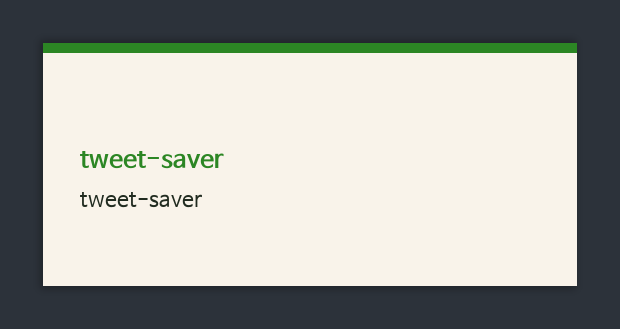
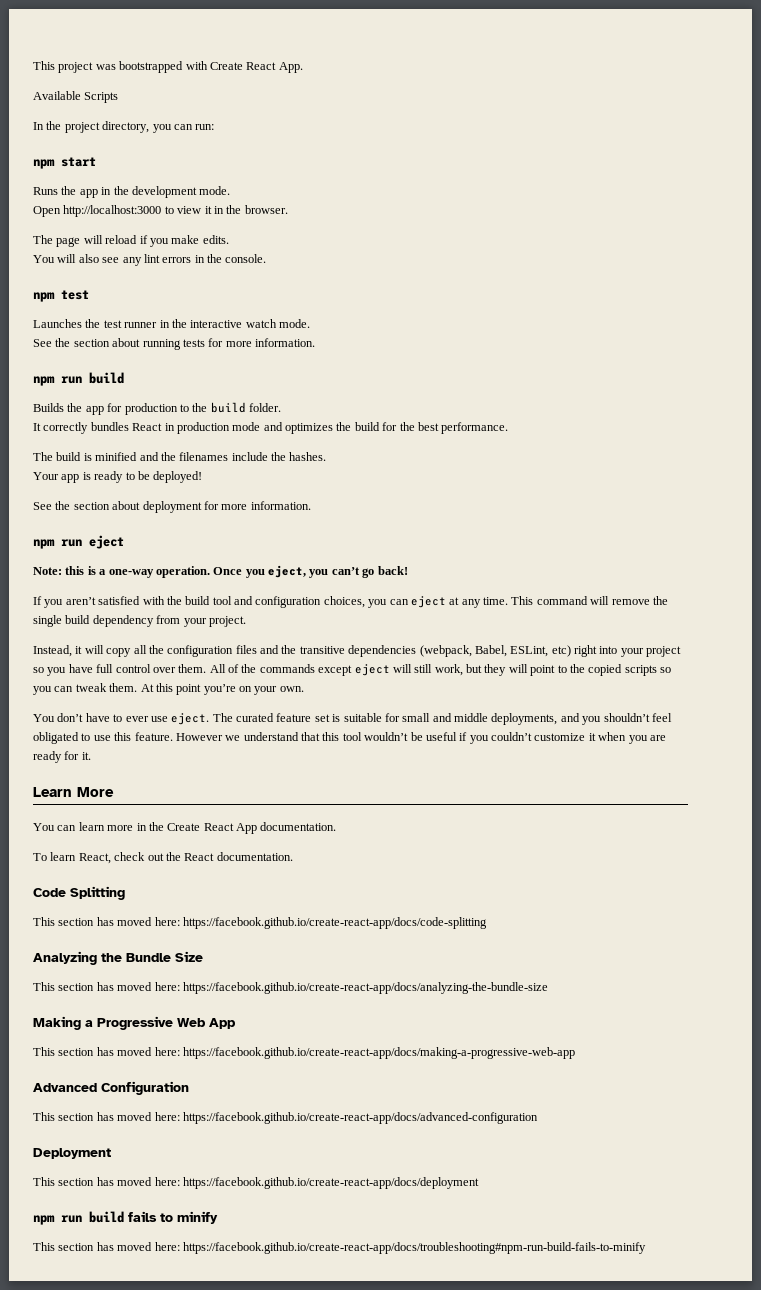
[80,151,224,169] [80,192,202,208] tweet-saver // tweet-saver -> [33,61,303,73] [33,91,119,103] [33,121,215,133] [33,157,96,169] [33,186,231,198] [33,205,288,217] [33,235,229,247] [33,254,267,266] [33,290,89,302] [33,319,310,328] [33,338,315,350] [33,372,124,386] [33,402,281,415] [33,422,509,434] [33,452,327,461] [33,471,203,483] [33,501,311,513] [33,535,124,549] [33,565,408,578] [33,596,668,608] [33,615,246,627] [33,645,682,657] [33,664,671,676] [33,683,304,695] [33,713,672,725] [33,732,666,744] [33,751,91,763] [33,787,114,797] [33,822,337,834] [33,852,293,864] [33,886,125,900] [33,917,487,929] [33,951,203,965] [33,982,548,994] [33,1016,236,1030] [33,1047,575,1059] [33,1081,189,1095] [33,1112,538,1124] [33,1148,111,1159] [33,1177,479,1189] [33,1211,218,1225] [33,1242,646,1254] This project was bootstrapped with Create React App. // Available Scripts // In the project directory, you can run: // npm start // Runs the app in the development mode. // Open http://localhost:3000 to view it in the browser. // The page will reload if you make edits. // You will also see any lint errors in the console. // npm test // Launches the test runner in the interactive watch mode. // See the section about running tests for more information. // npm run build // Builds the app for production to the build folder. // It correctly bundles React in production mode and optimizes the build for the best performance. // The build is minified and the filenames include the hashes. // Your app is ready to be deployed! // See the section about deployment for more information. // npm run eject // Note: this is a one-way operation. Once you eject, you can’t go back! // If you aren’t satisfied with the build tool and configuration choices, you can eject at any time. This command will remove the single build dependency from your project. // Instead, it will copy all the configuration files and the transitive dependencies (webpack, Babel, ESLint, etc) right into your project so you have full control over them. All of the commands except eject will still work, but they will point to the copied scripts so you can tweak them. At this point you’re on your own. // You don’t have to ever use eject. The curated feature set is suitable for small and middle deployments, and you shouldn’t feel obligated to use this feature. However we understand that this tool wouldn’t be useful if you couldn’t customize it when you are ready for it. // Learn More // You can learn more in the Create React App documentation. // To learn React, check out the React documentation. // Code Splitting // This section has moved here: https://facebook.github.io/create-react-app/docs/code-splitting // Analyzing the Bundle Size // This section has moved here: https://facebook.github.io/create-react-app/docs/analyzing-the-bundle-size // Making a Progressive Web App // This section has moved here: https://facebook.github.io/create-react-app/docs/making-a-progressive-web-app // Advanced Configuration // This section has moved here: https://facebook.github.io/create-react-app/docs/advanced-configuration // Deployment // This section has moved here: https://facebook.github.io/create-react-app/docs/deployment // npm run build fails to minify // This section has moved here: https://facebook.github.io/create-react-app/docs/troubleshooting#npm-run-build-fails-to-minify

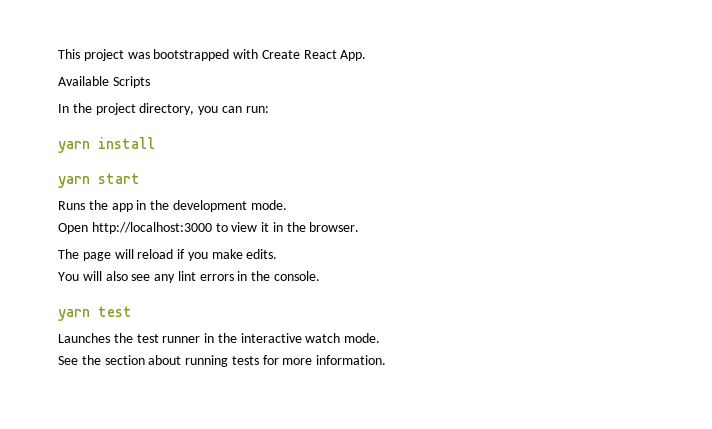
[33,159,55,169] npm -> [58,137,155,153] [58,176,90,188] yarn install // yarn
[33,292,55,302] npm -> [58,309,90,321] yarn
[33,372,124,386] [33,402,281,415] [33,422,509,434] [33,452,327,461] [33,471,203,483] [33,501,311,513] [33,535,124,549] [33,565,408,578] [33,596,668,608] [33,615,246,627] [33,645,682,657] [33,664,671,676] [33,683,304,695] [33,713,672,725] [33,732,666,744] [33,751,91,763] [33,787,114,797] [33,822,337,834] [33,852,293,864] [33,886,125,900] [33,917,487,929] [33,951,203,965] [33,982,548,994] [33,1016,236,1030] [33,1047,575,1059] [33,1081,189,1095] [33,1112,538,1124] [33,1148,111,1159] [33,1177,479,1189] [33,1211,218,1225] [33,1242,646,1254] // npm run build // Builds the app for production to the build folder. // It correctly bundles React in production mode and optimizes the build for the best performance. // The build is minified and the filenames include the hashes. // Your app is ready to be deployed! // See the section about deployment for more information. // npm run eject // Note: this is a one-way operation. Once you eject, you can’t go back! // If you aren’t satisfied with the build tool and configuration choices, you can eject at any time. This command will remove the single build dependency from your project. // Instead, it will copy all the configuration files and the transitive dependencies (webpack, Babel, ESLint, etc) right into your project so you have full control over them. All of the commands except eject will still work, but they will point to the copied scripts so you can tweak them. At this point you’re on your own. // You don’t have to ever use eject. The curated feature set is suitable for small and middle deployments, and you shouldn’t feel obligated to use this feature. However we understand that this tool wouldn’t be useful if you couldn’t customize it when you are ready for it. // Learn More // You can learn more in the Create React App documentation. // To learn React, check out the React documentation. // Code Splitting // This section has moved here: https://facebook.github.io/create-react-app/docs/code-splitting // Analyzing the Bundle Size // This section has moved here: https://facebook.github.io/create-react-app/docs/analyzing-the-bundle-size // Making a Progressive Web App // This section has moved here: https://facebook.github.io/create-react-app/docs/making-a-progressive-web-app // Advanced Configuration // This section has moved here: https://facebook.github.io/create-react-app/docs/advanced-configuration // Deployment // This section has moved here: https://facebook.github.io/create-react-app/docs/deployment // npm run build fails to minify // This section has moved here: https://facebook.github.io/create-react-app/docs/troubleshooting#npm-run-build-fails-to-minify -> (387, 360) none

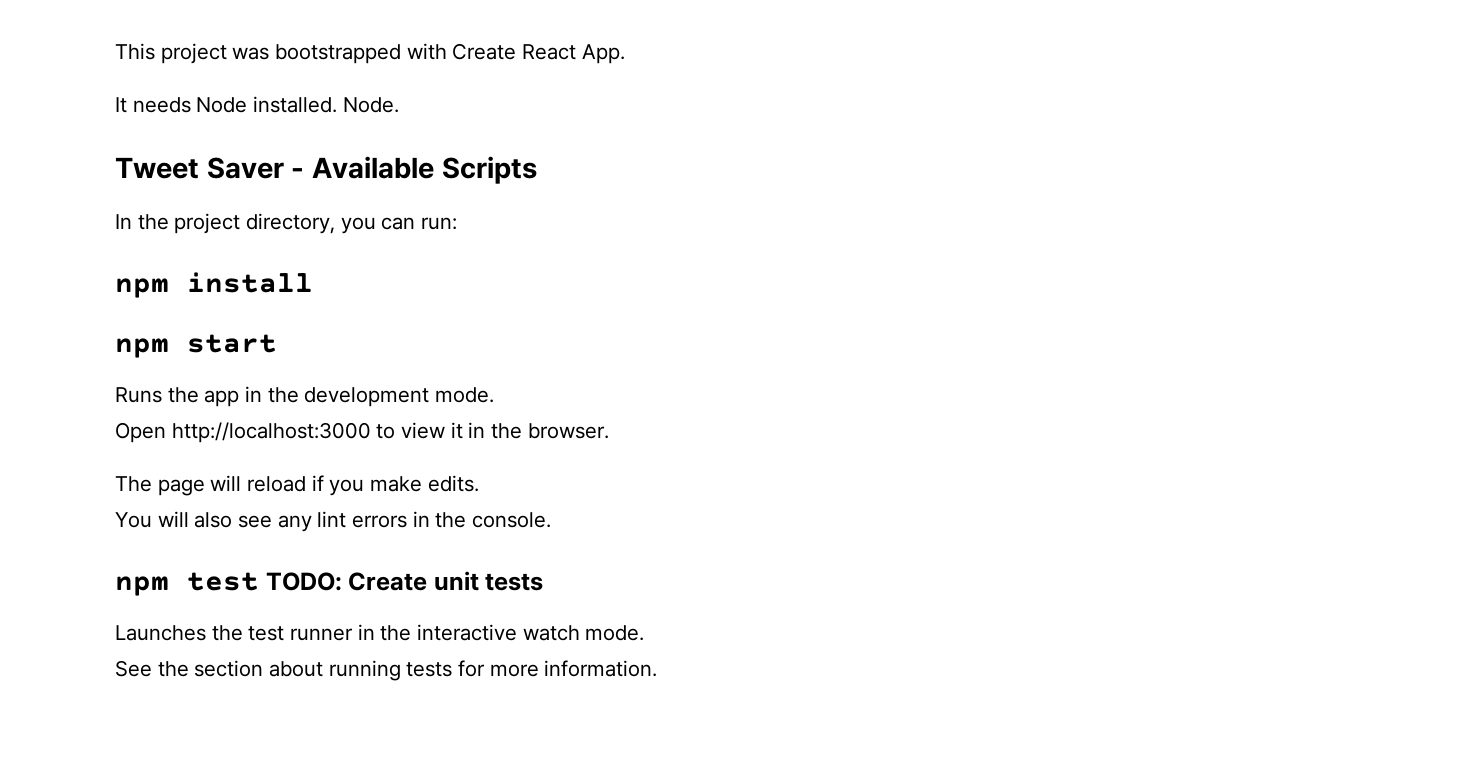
(367, 55) none -> [115,96,399,113] [115,157,305,179] It needs Node installed. Node. // Tweet Saver -
[58,141,90,153] yarn -> [115,278,169,298] npm
[58,176,90,188] yarn -> [115,338,169,358] npm
[58,306,132,321] yarn test -> [115,571,544,596] npm test TODO: Create unit tests

